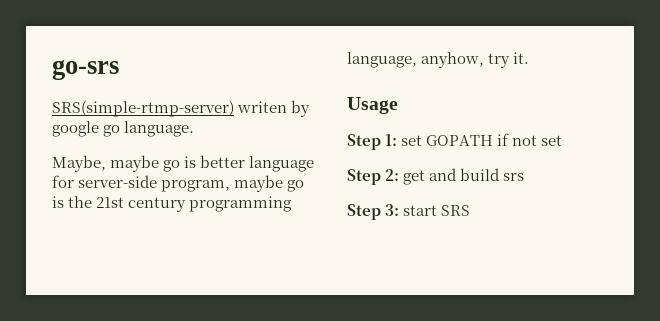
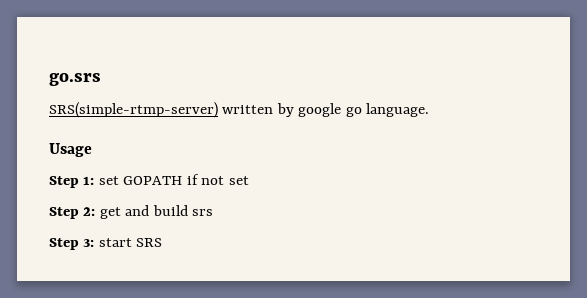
[52,59,119,80] go-srs -> [49,73,101,86] go.srs
[237,101,288,113] writen -> [222,105,274,114] written
[52,155,315,172] [52,175,305,192] [52,196,293,212] [347,52,530,68] // Maybe, maybe go is better language for server-side program, maybe go is the 21st century programming language, anyhow, try it. -> (430, 110) none

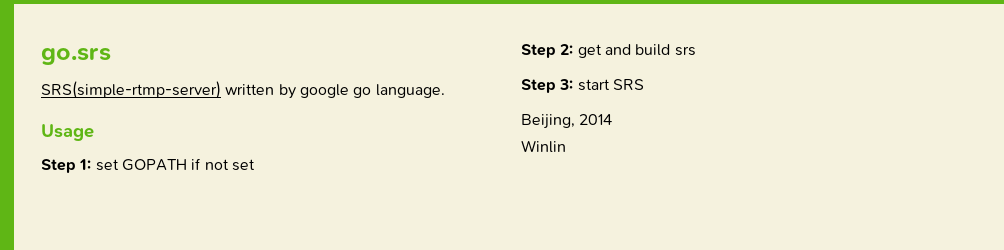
(163, 242) none -> [521,114,613,129] [521,140,566,153] // Beijing, 2014 // Winlin

